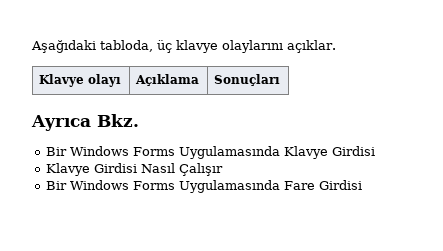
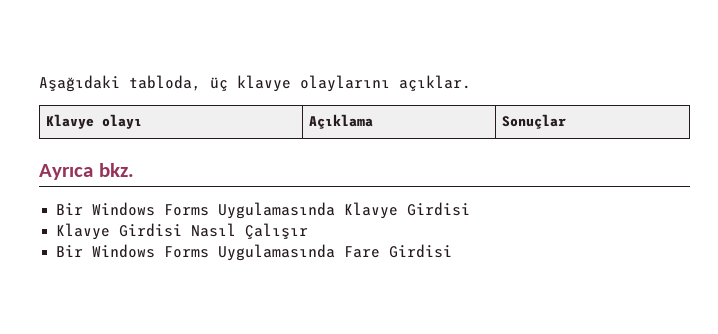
[214,74,281,86] Sonuçları -> [502,114,567,129] Sonuçlar
[97,114,139,127] Bkz. -> [98,163,134,177] bkz.

